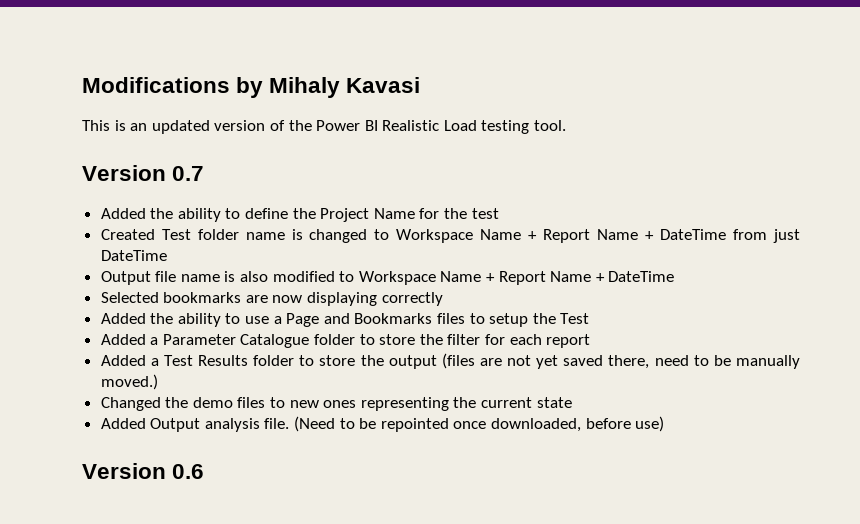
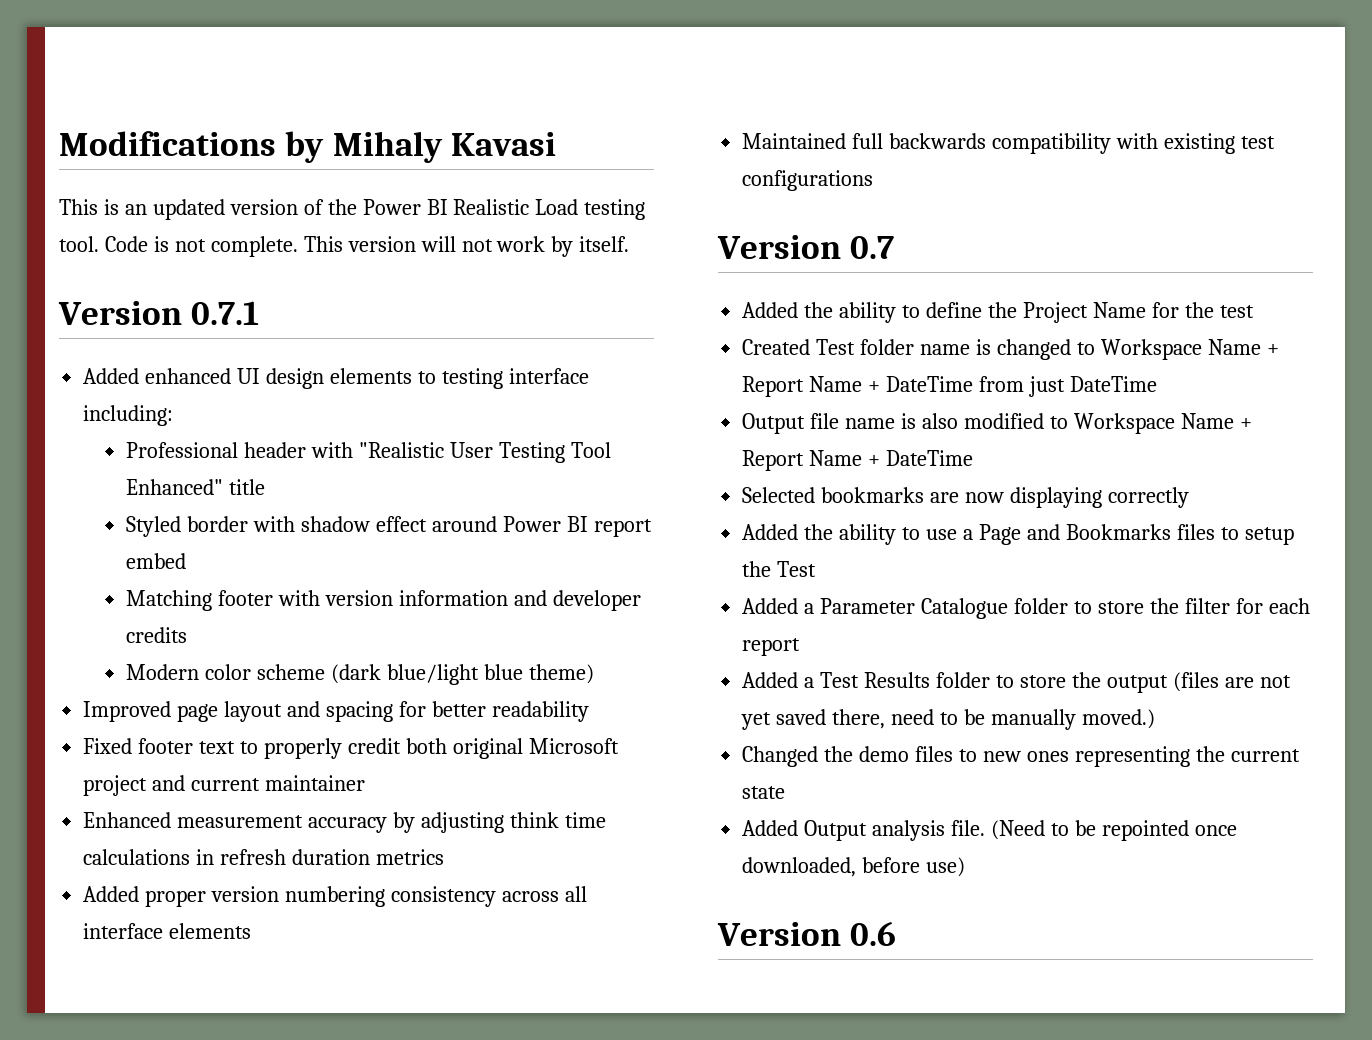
(567, 125) none -> [104,236,630,257] [58,301,260,325] [83,368,589,389] [83,405,174,426] [126,442,611,463] [126,479,266,495] [126,516,652,537] [126,553,187,569] [126,590,641,611] [126,627,188,643] [126,664,594,685] [83,701,589,722] [83,738,619,759] [83,775,366,796] [83,812,606,833] [83,849,444,865] [83,886,587,907] [83,923,252,939] [742,133,1275,154] [742,170,874,191] Code is not complete. This version will not work by itself. // Version 0.7.1 // Added enhanced UI design elements to testing interface including: // Professional header with "Realistic User Testing Tool Enhanced" title // Styled border with shadow effect around Power BI report embed // Matching footer with version information and developer credits // Modern color scheme (dark blue/light blue theme) // Improved page layout and spacing for better readability // Fixed footer text to properly credit both original Microsoft project and current maintainer // Enhanced measurement accuracy by adjusting think time calculations in refresh duration metrics // Added proper version numbering consistency across all interface elements // Maintained full backwards compatibility with existing test configurations

